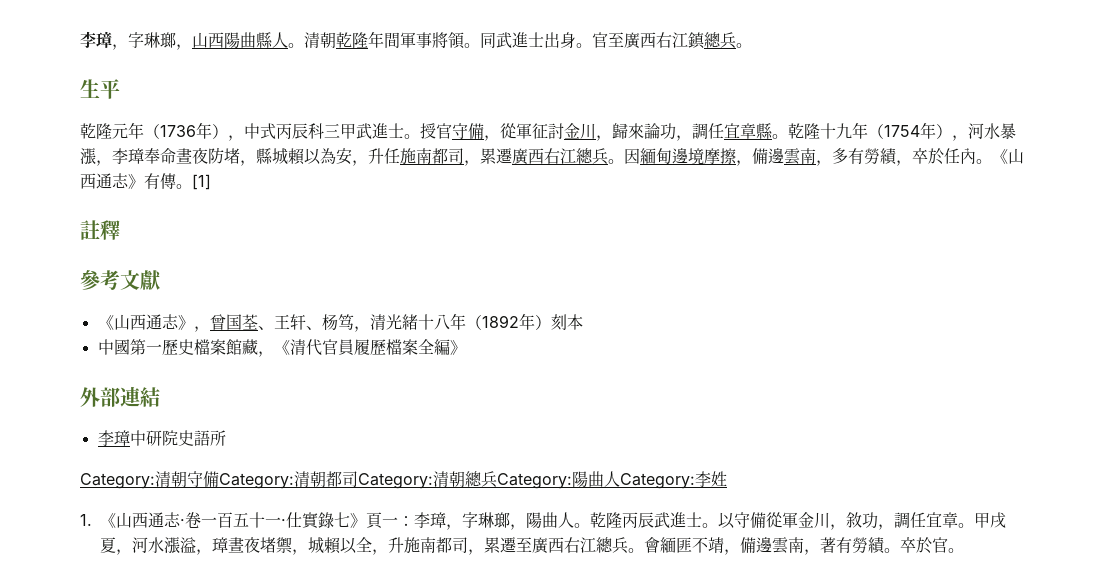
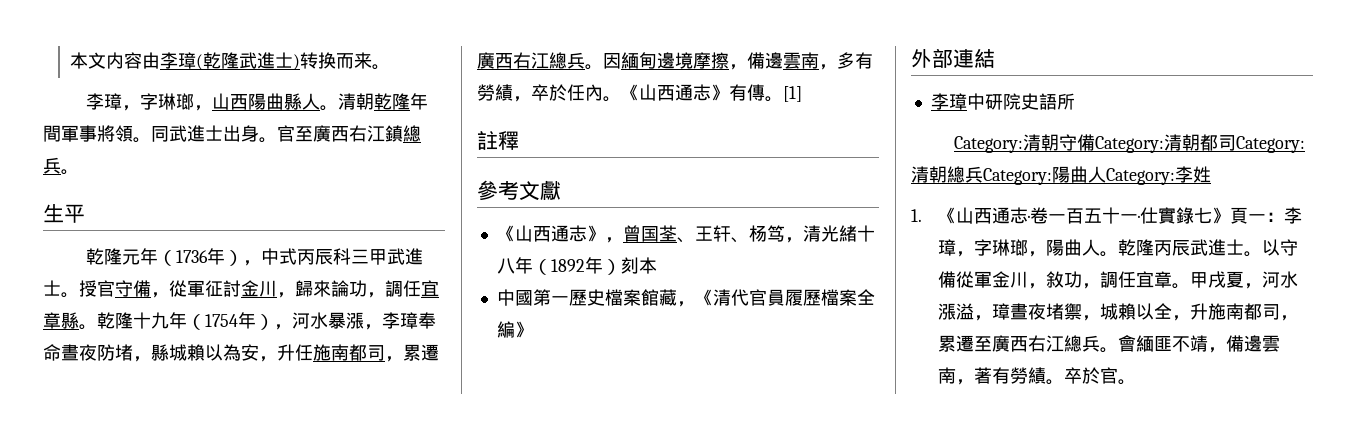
(80, 39) none -> [70,52,391,70] 本文内容由李璋(乾隆武進士)转换而来。 //

